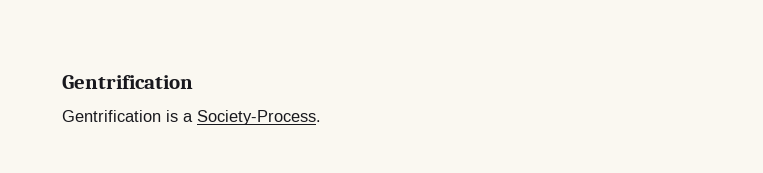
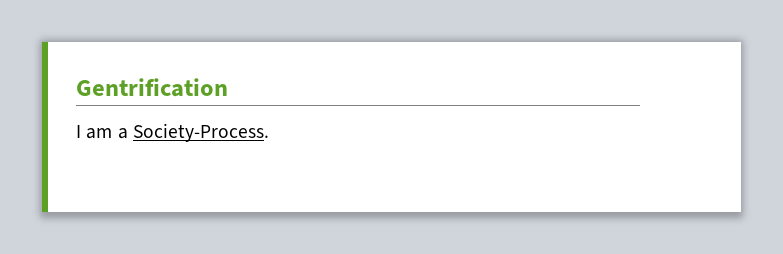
[62,110,178,122] Gentrification is -> [76,125,113,139] I am

